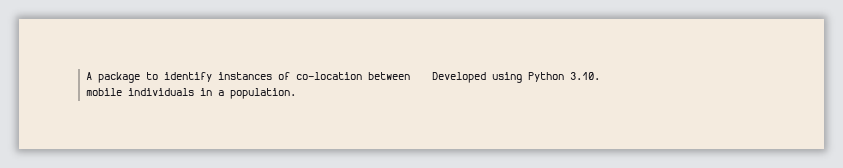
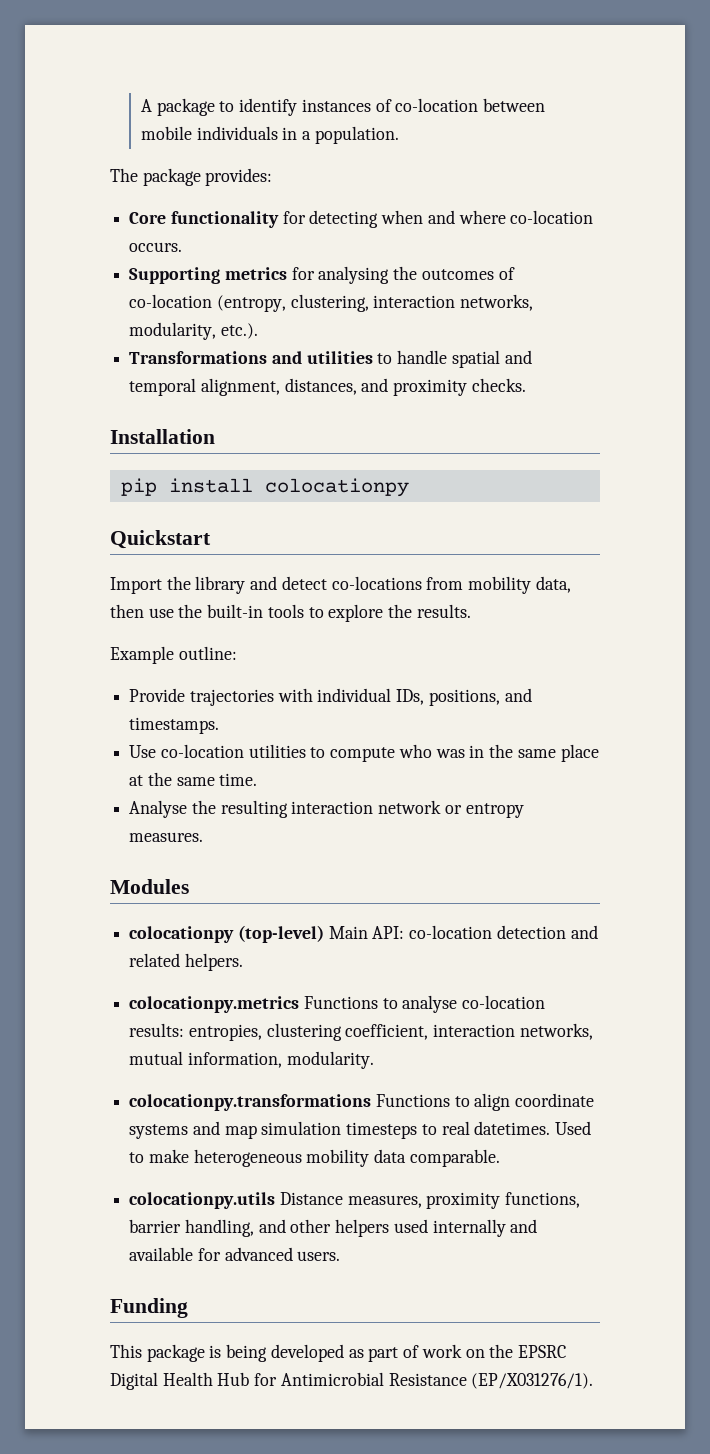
[432,72,600,83] Developed using Python 3.10. -> [110,168,273,186] [129,210,594,228] [129,242,183,252] [129,266,515,284] [129,294,534,312] [129,322,258,340] [129,350,532,368] [129,378,526,396] [110,429,215,444] [120,478,409,497] [110,530,211,549] [110,576,571,594] [110,604,471,622] [110,646,237,664] [129,688,532,706] [129,717,220,734] [129,744,599,762] [129,772,258,786] [129,800,524,818] [129,832,204,842] [110,879,189,894] [129,925,598,943] [129,953,243,971] [129,995,546,1013] [129,1023,593,1041] [129,1051,374,1069] [129,1093,595,1111] [129,1121,592,1139] [129,1149,500,1167] [129,1192,581,1209] [129,1219,538,1237] [129,1247,341,1261] [110,1298,188,1318] [110,1344,566,1362] [110,1372,594,1390] The package provides: // Core functionality for detecting when and where co-location occurs. // Supporting metrics for analysing the outcomes of co-location (entropy, clustering, interaction networks, modularity, etc.). // Transformations and utilities to handle spatial and temporal alignment, distances, and proximity checks. // Installation // pip install colocationpy // Quickstart // Import the library and detect co-locations from mobility data, then use the built-in tools to explore the results. // Example outline: // Provide trajectories with individual IDs, positions, and timestamps. // Use co-location utilities to compute who was in the same place at the same time. // Analyse the resulting interaction network or entropy measures. // Modules // colocationpy (top-level) Main API: co-location detection and related helpers. // colocationpy.metrics Functions to analyse co-location results: entropies, clustering coefficient, interaction networks, mutual information, modularity. // colocationpy.transformations Functions to align coordinate systems and map simulation timesteps to real datetimes. Used to make heterogeneous mobility data comparable. // colocationpy.utils Distance measures, proximity functions, barrier handling, and other helpers used internally and available for advanced users. // Funding // This package is being developed as part of work on the EPSRC Digital Health Hub for Antimicrobial Resistance (EP/X031276/1).

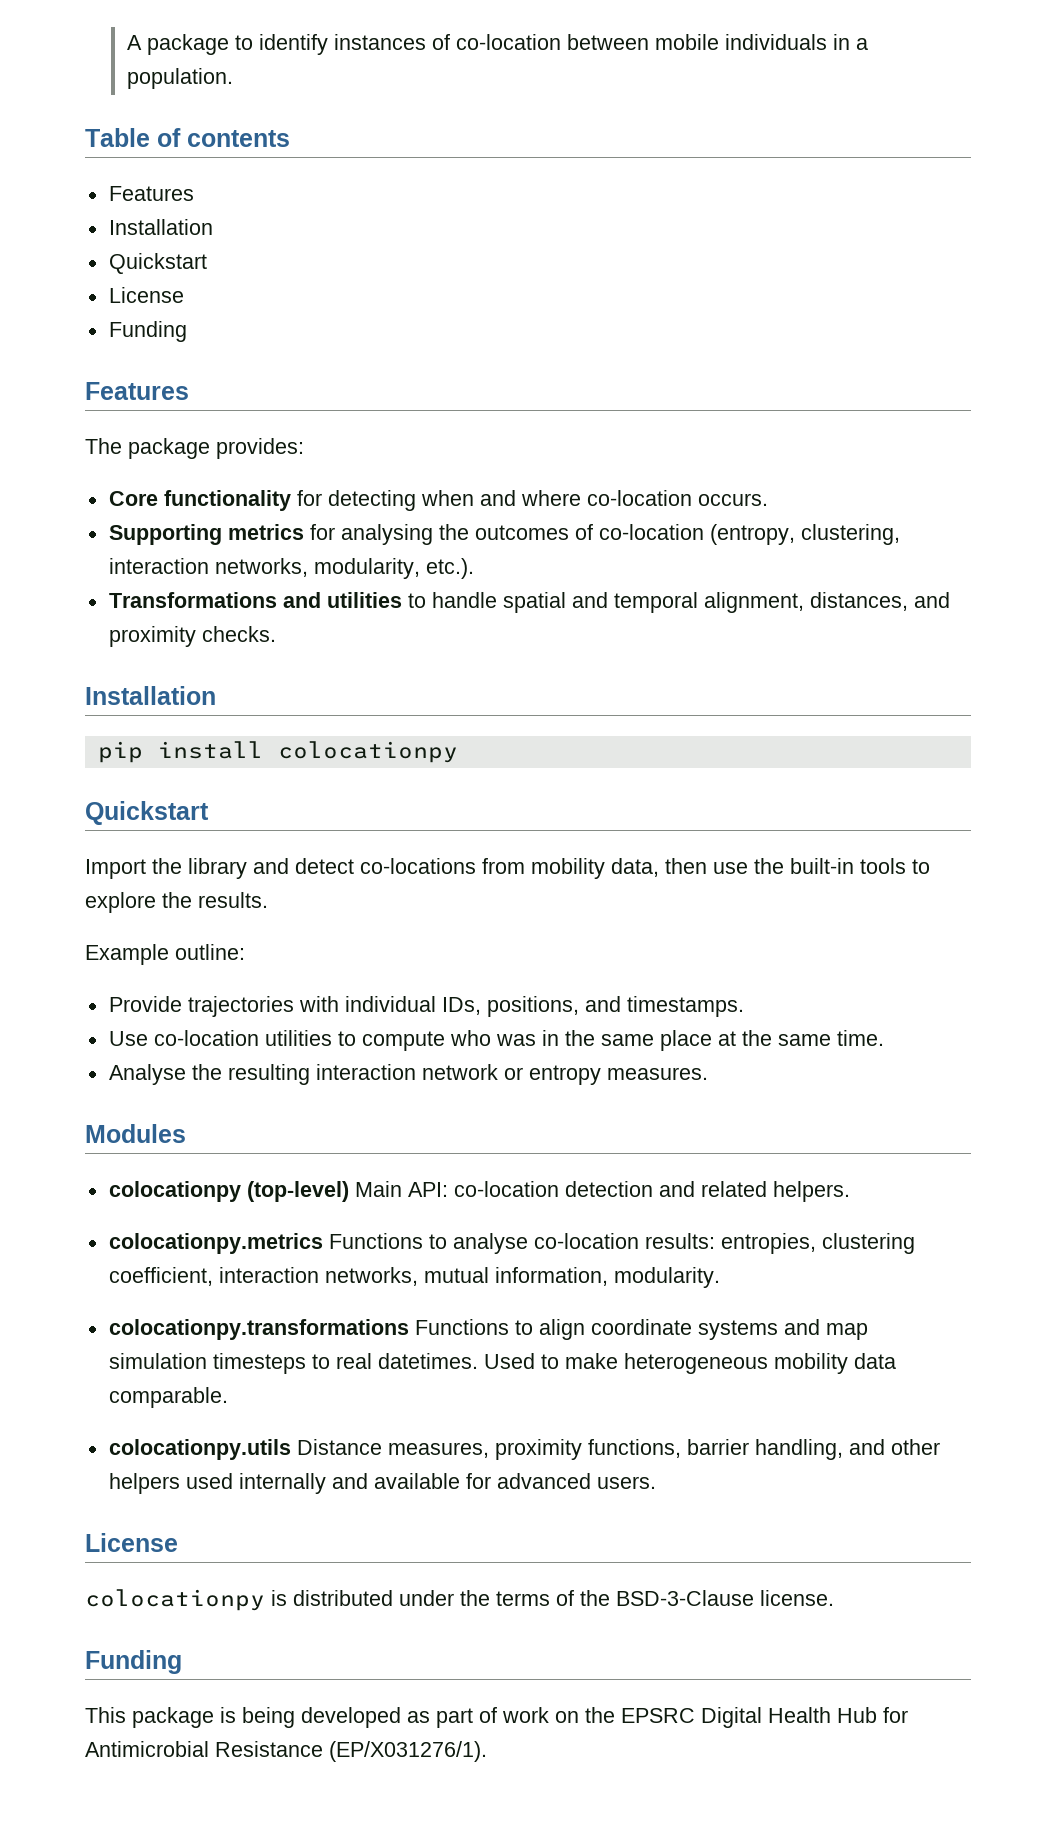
(399, 135) none -> [85,128,290,147] [108,186,194,201] [108,219,213,235] [108,253,207,274] [108,287,184,303] [108,321,187,342] [85,382,189,400] // Table of contents // Features // Installation // Quickstart // License // Funding // Features
(341, 1256) none -> [85,1533,178,1552] [85,1589,834,1611] // License // colocationpy is distributed under the terms of the BSD-3-Clause license.

